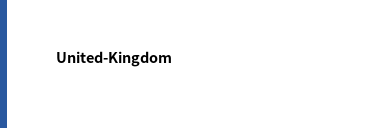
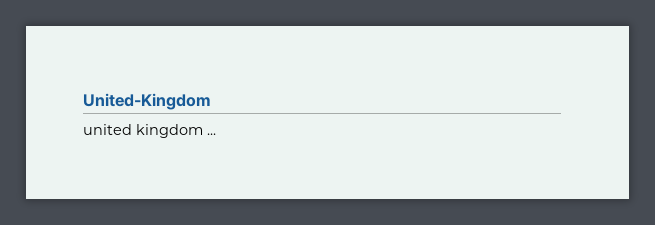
(172, 59) none -> [83,124,216,138] // united kingdom ...

